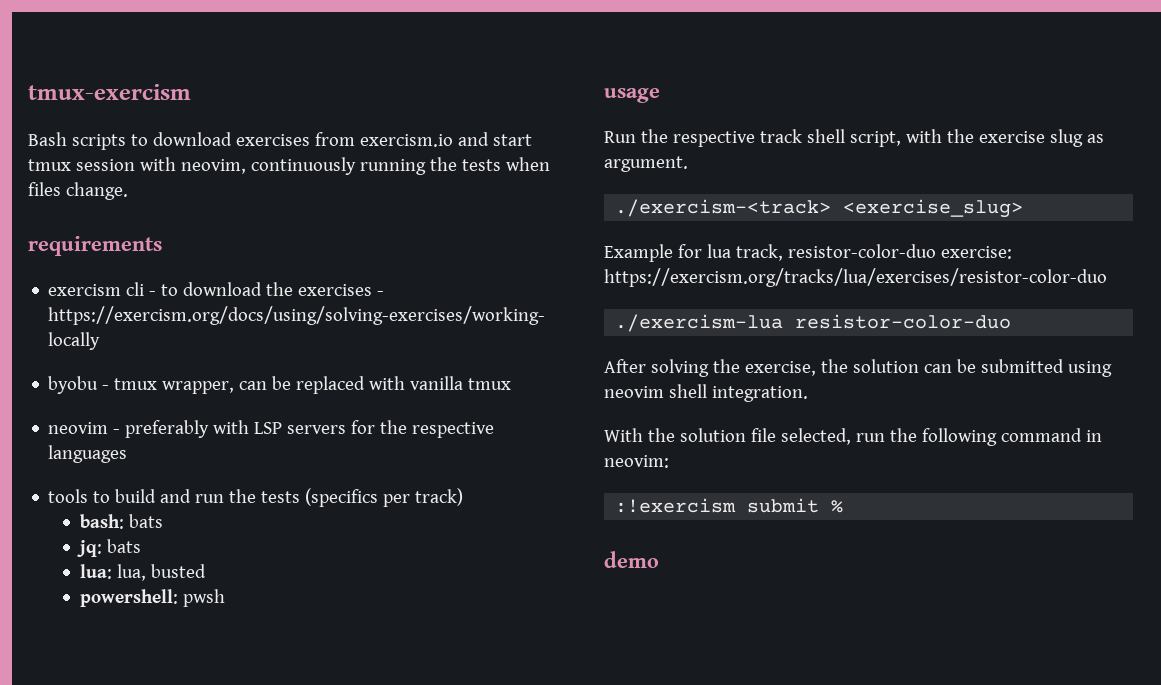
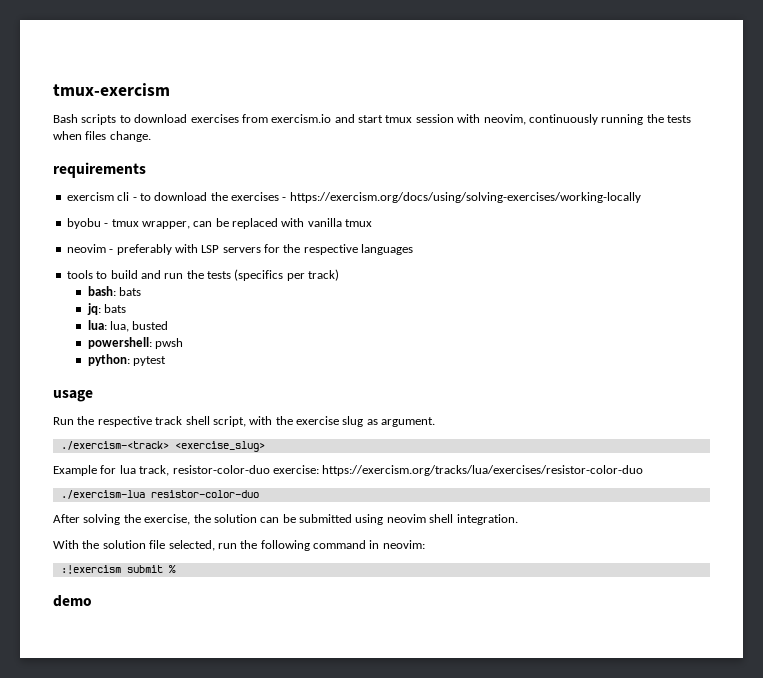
(225, 598) none -> [87,354,166,366] // python: pytest

